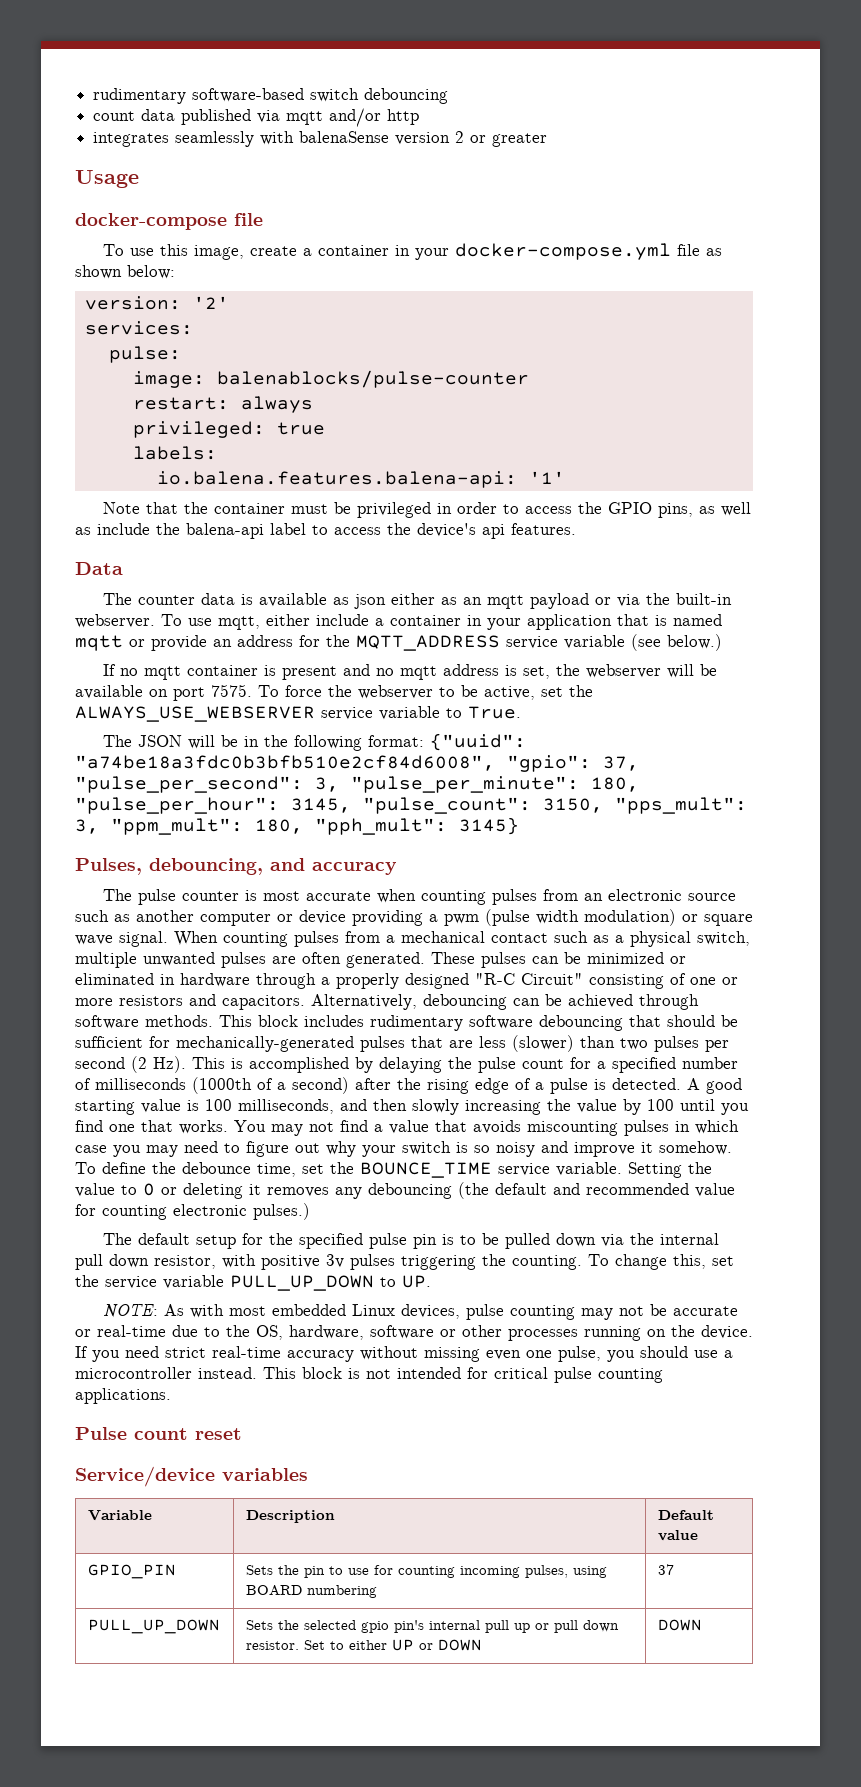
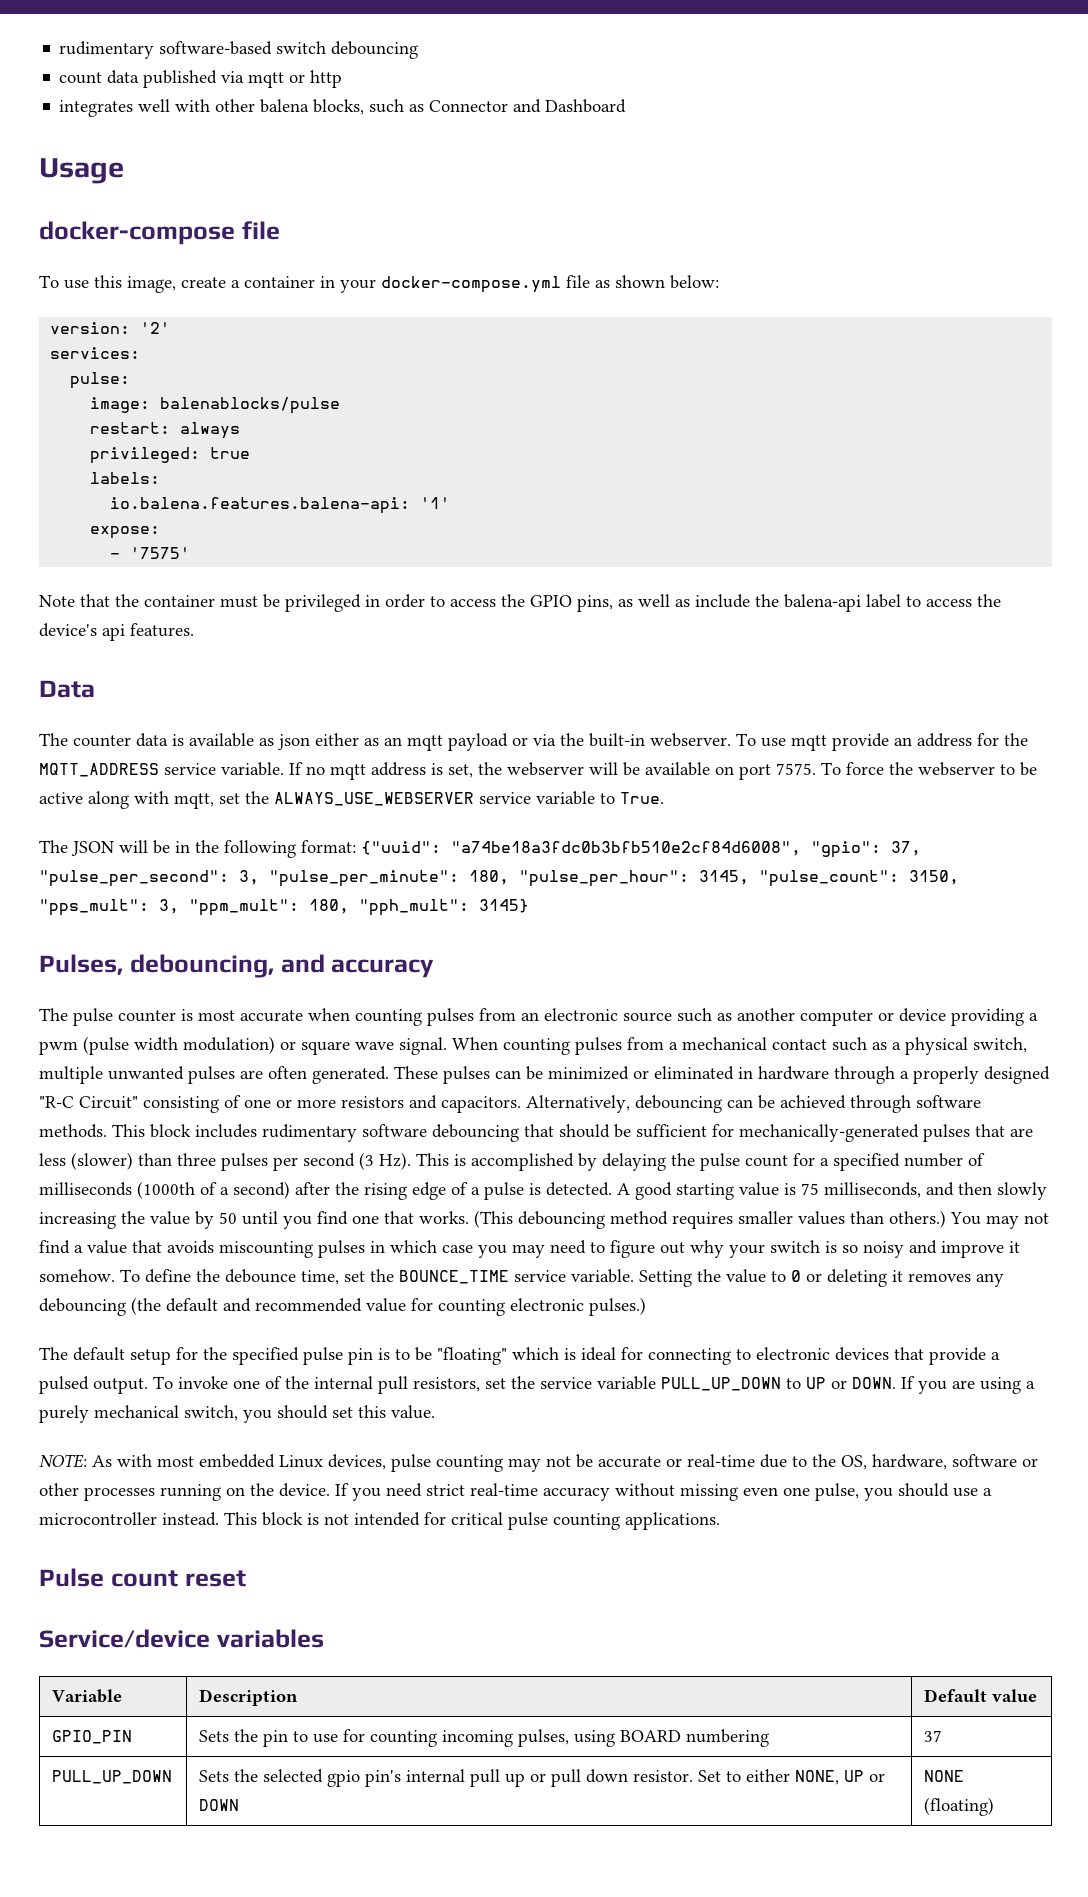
[329,108,382,127] and/or -> [289,74,306,83] or
[175,131,548,147] seamlessly with balenaSense version 2 or greater -> [138,99,627,115] well with other balena blocks, such as Connector and Dashboard
[216,370,529,388] balenablocks/pulse-counter -> [160,397,341,414] balenablocks/pulse
(565, 477) none -> [90,526,161,539] [110,547,191,559] // expose: // - '7575'
[218,614,722,630] [75,635,145,651] mqtt, either include a container in your application that is named mqtt or -> [791,735,827,751] mqtt
[564,634,722,651] [103,664,371,680] variable (see below.) // If no mqtt container is present and -> [221,762,303,776] variable. If
[484,686,535,700] active, -> [39,791,214,809] active along with mqtt,
[620,1038,648,1050] two -> [177,1153,216,1166] three
[131,1056,147,1073] (2 -> [359,1152,374,1170] (3
[205,1099,232,1111] 100 -> [801,1183,819,1195] 75
[647,1099,674,1111] 100 -> [219,1212,237,1224] 50
(228, 1127) none -> [474,1210,946,1229] (This debouncing method requires smaller values than others.)
[505,1233,720,1249] [75,1254,706,1270] pulled down via the internal pull down resistor, with positive 3v pulses triggering the counting. To change this, -> [437,1347,1000,1365] [39,1376,480,1394] "floating" which is ideal for connecting to electronic devices that provide a pulsed output. To invoke one of the internal pull resistors,
[402,1275,431,1288] UP. -> [806,1376,1035,1394] [39,1405,435,1423] UP or DOWN. If you are using a purely mechanical switch, you should set this value.
(387, 1645) none -> [795,1770,840,1785] NONE,
[657,1619,702,1631] DOWN -> [924,1770,965,1782] [924,1797,995,1816] NONE (floating)

